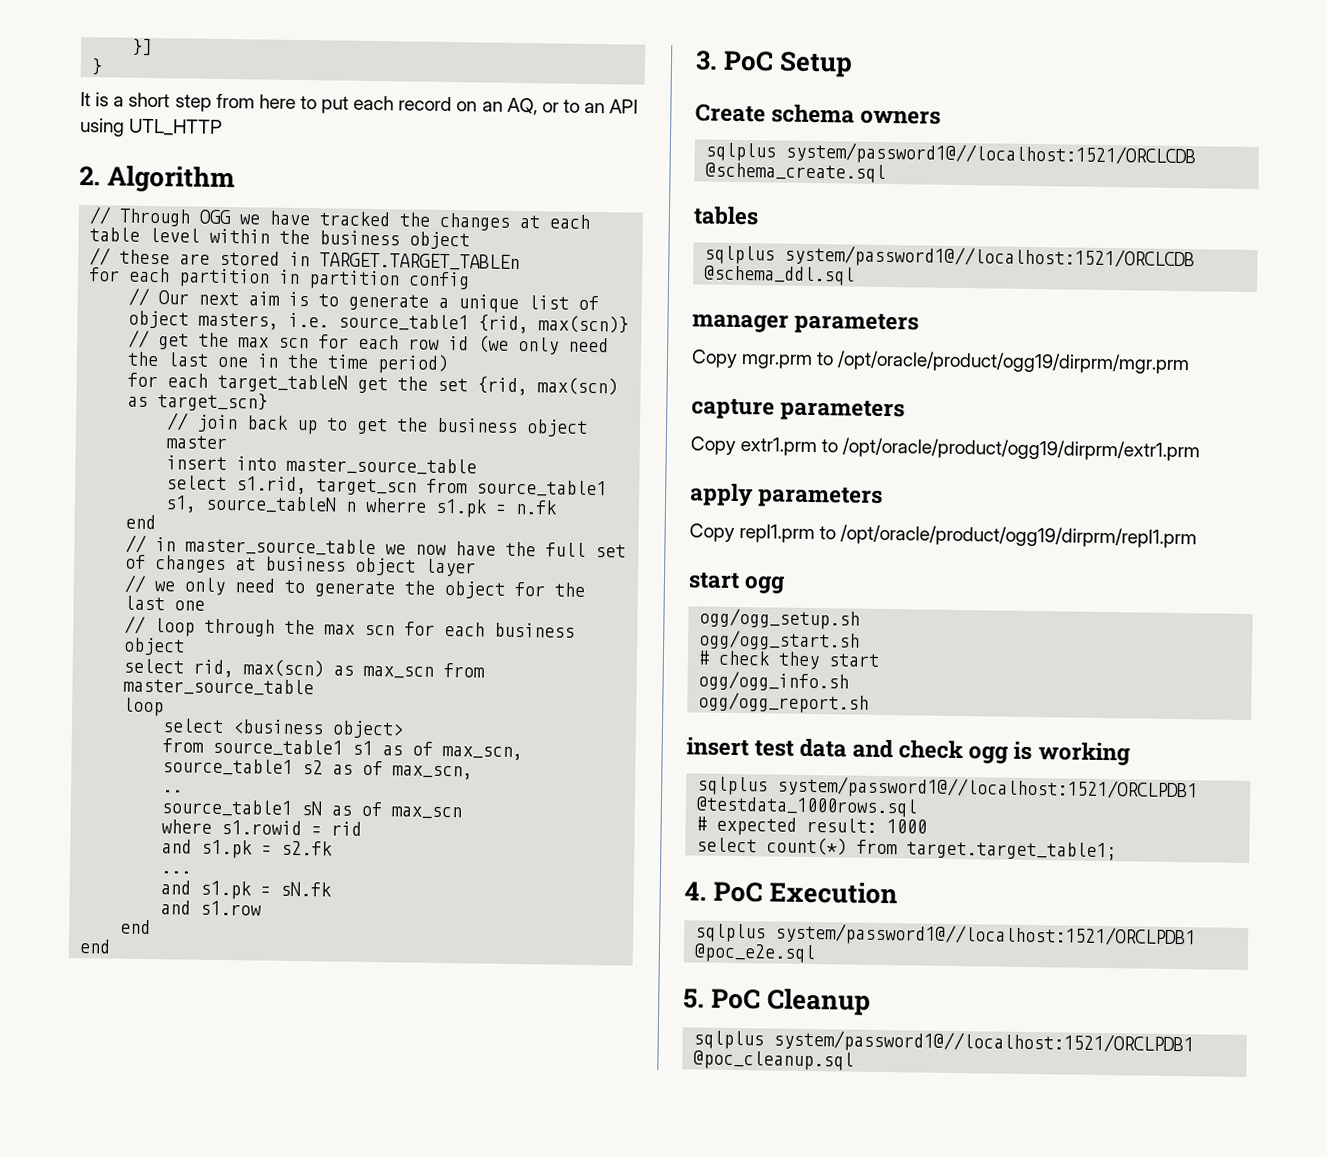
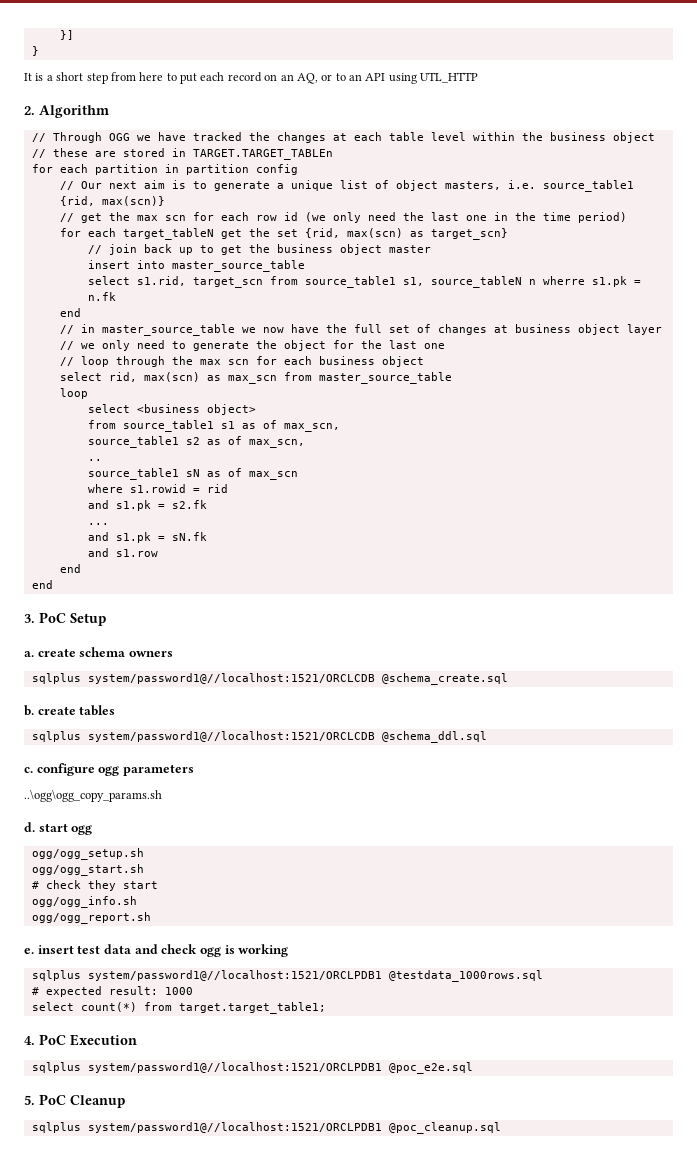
[695,103,766,123] Create -> [24,648,76,657] a. create
(887, 172) none -> [24,705,76,716] b. create
[692,312,920,335] [691,349,1191,375] [691,398,906,422] [690,436,1201,462] [689,482,884,508] [689,523,1198,549] manager parameters // Copy mgr.prm to /opt/oracle/product/ogg19/dirprm/mgr.prm // capture parameters // Copy extr1.prm to /opt/oracle/product/ogg19/dirprm/extr1.prm // apply parameters // Copy repl1.prm to /opt/oracle/product/ogg19/dirprm/repl1.prm // -> [24,763,194,776] [24,789,162,802] [24,822,35,832] c. configure ogg parameters // ..\ogg\ogg_copy_params.sh // d.
(870, 702) none -> [24,948,34,954] e.

